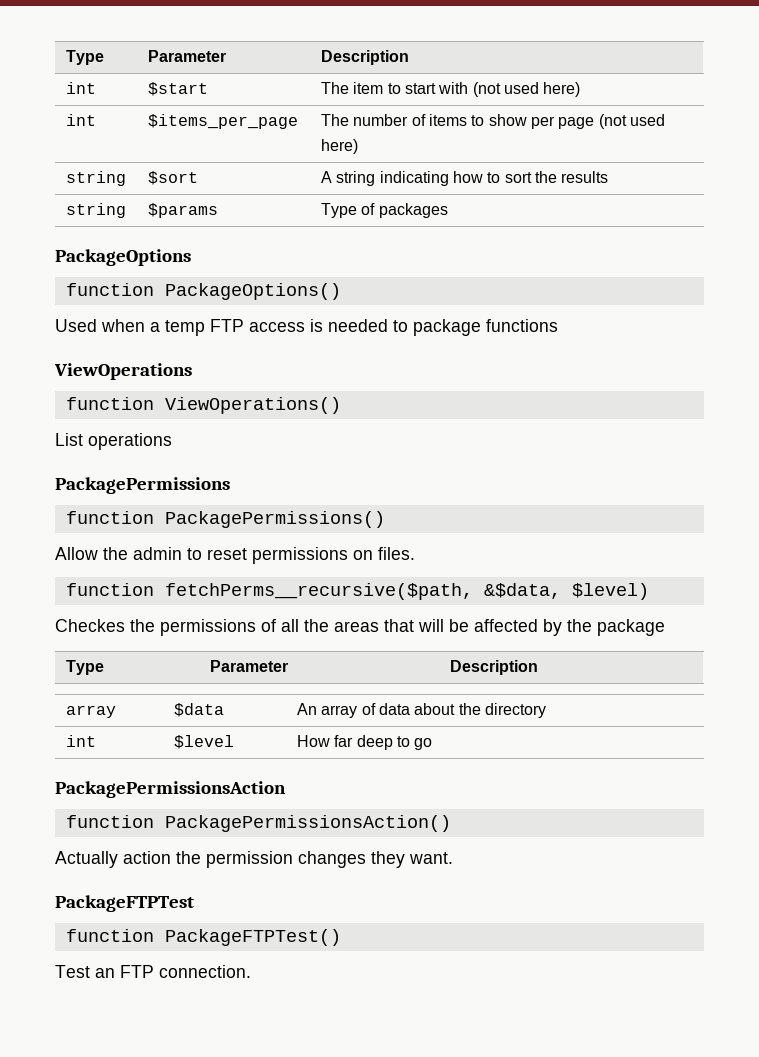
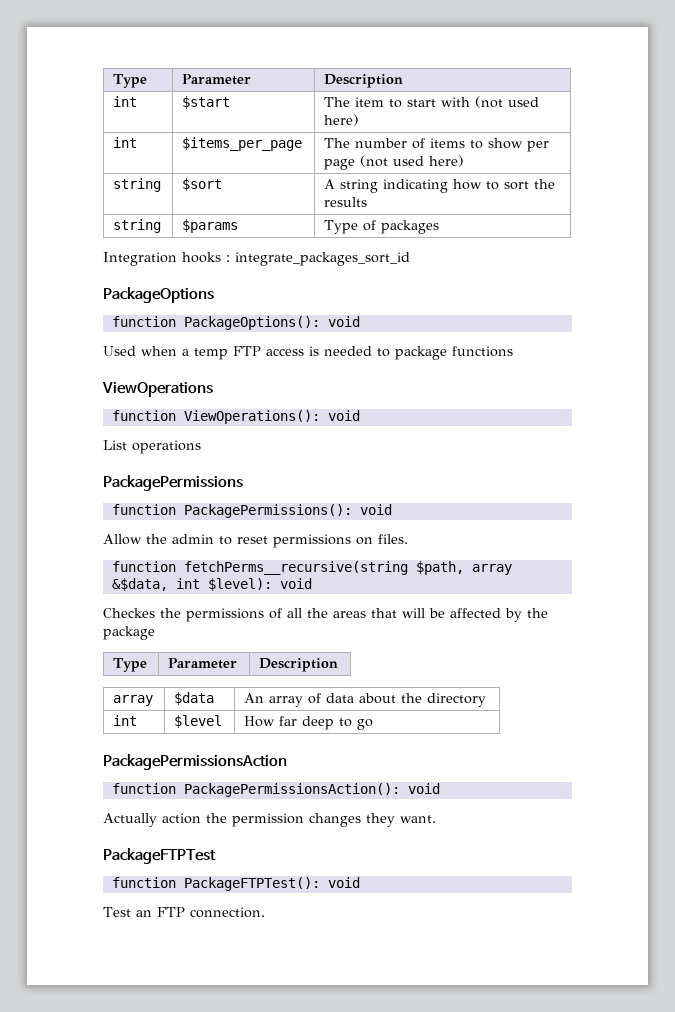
(448, 210) none -> [103,252,410,266] // Integration hooks : integrate_packages_sort_id
[164,283,341,300] PackageOptions() -> [183,316,360,330] PackageOptions(): void
[164,397,341,414] ViewOperations() -> [183,410,360,424] ViewOperations(): void
[164,511,385,528] PackagePermissions() -> [183,504,392,518] PackagePermissions(): void
[164,583,649,600] fetchPerms__recursive($path, &$data, $level) -> [183,561,512,575] [111,578,312,591] fetchPerms__recursive(string $path, array &$data, int $level): void
[164,815,451,832] PackagePermissionsAction() -> [183,783,440,797] PackagePermissionsAction(): void
[164,929,341,946] PackageFTPTest() -> [183,877,360,891] PackageFTPTest(): void

